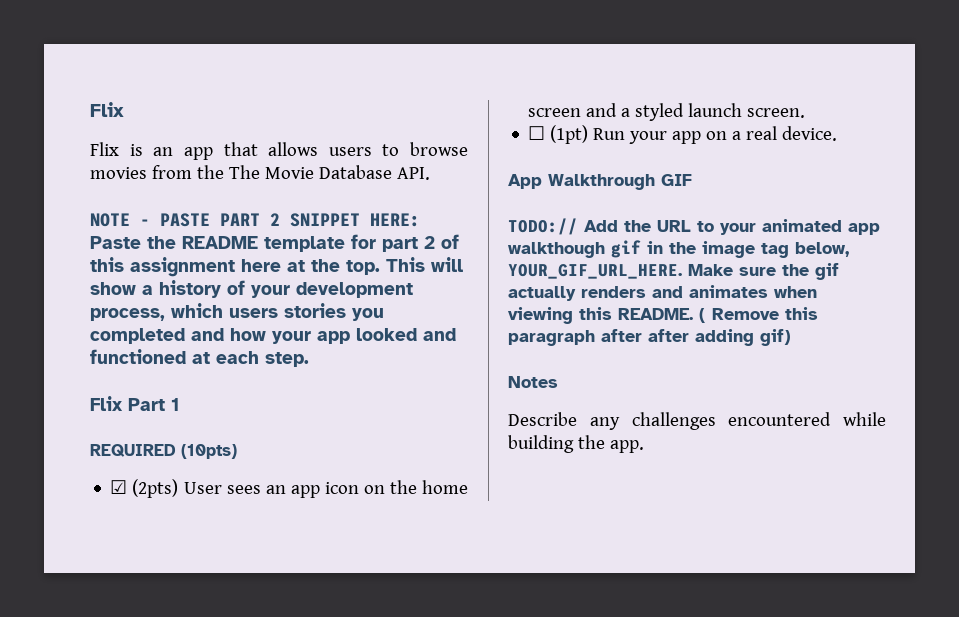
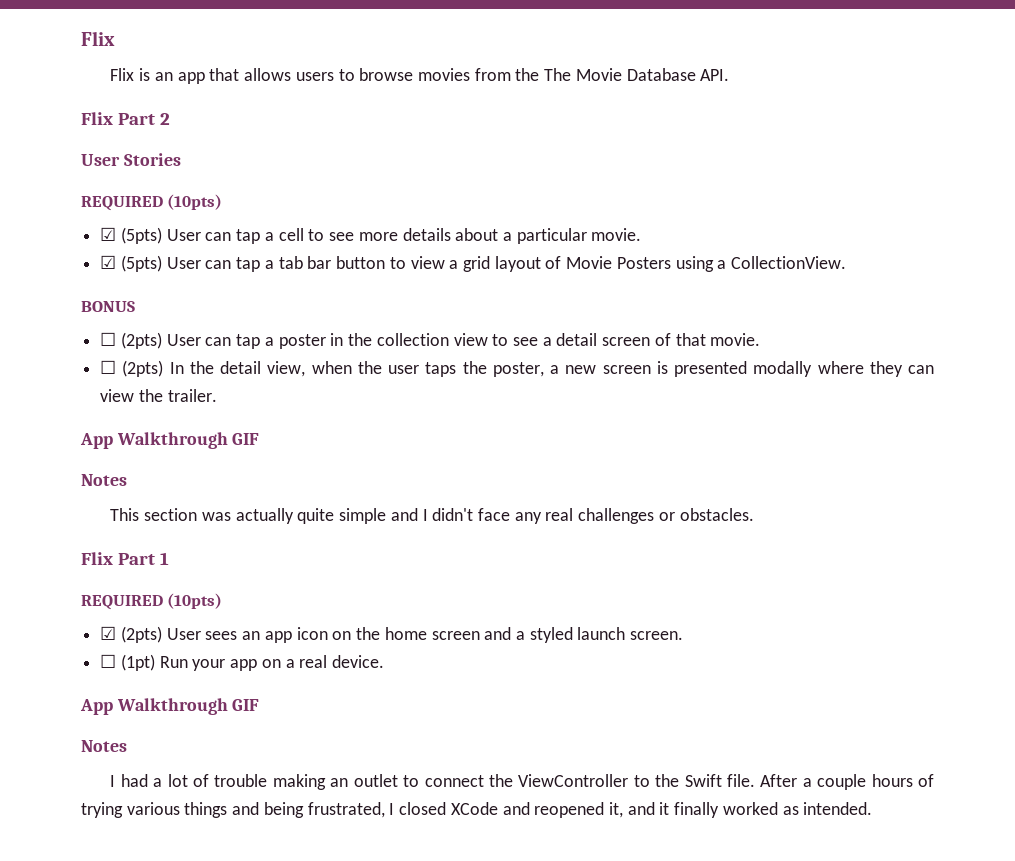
[90,213,420,227] [90,234,459,252] [90,257,463,277] [90,280,413,298] [90,303,384,321] [90,328,456,344] [90,349,309,367] NOTE - PASTE PART 2 SNIPPET HERE: Paste the README template for part 2 of this assignment here at the top. This will show a history of your development process, which users stories you completed and how your app looked and functioned at each step. -> [81,112,170,125] [81,153,181,166] [81,194,223,211] [100,227,642,244] [100,255,847,272] [81,301,135,312] [100,332,761,349] [100,360,934,377] [100,389,217,402] [80,432,260,449] [81,474,127,486] [110,508,754,524] Flix Part 2 // User Stories // REQUIRED (10pts) // ☑ (5pts) User can tap a cell to see more details about a particular movie. // ☑ (5pts) User can tap a tab bar button to view a grid layout of Movie Posters using a CollectionView. // BONUS // ☐ (2pts) User can tap a poster in the collection view to see a detail screen of that movie. // ☐ (2pts) In the detail view, when the user taps the poster, a new screen is presented modally where they can view the trailer. // App Walkthrough GIF // Notes // This section was actually quite simple and I didn't face any real challenges or obstacles.
[508,218,880,235] [508,240,849,258] [508,263,839,280] [508,285,817,301] [508,307,818,324] [508,329,791,346] [508,376,558,388] [508,412,886,430] [508,435,644,453] TODO:// Add the URL to your animated app walkthough gif in the image tag below, YOUR_GIF_URL_HERE. Make sure the gif actually renders and animates when viewing this README. ( Remove this paragraph after after adding gif) // Notes // Describe any challenges encountered while building the app. -> [81,740,127,752] [110,774,934,790] [81,802,873,818] Notes // I had a lot of trouble making an outlet to connect the ViewController to the Swift file. After a couple hours of trying various things and being frustrated, I closed XCode and reopened it, and it finally worked as intended.

